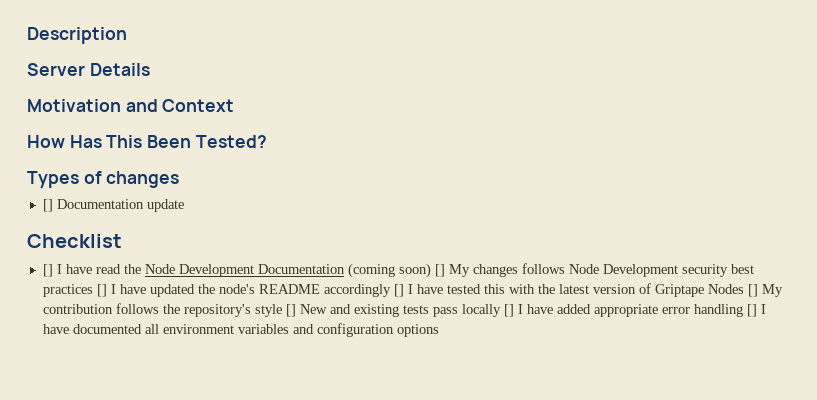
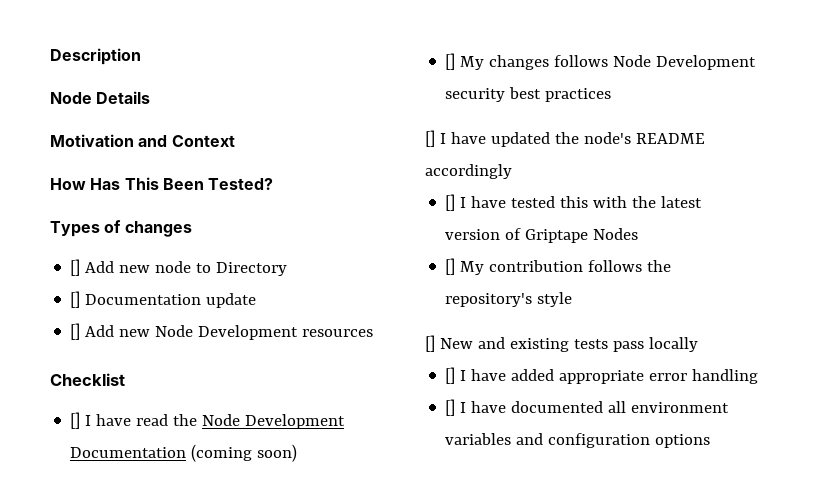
[27,63,85,76] Server -> [50,92,92,104] Node
[56,199,184,212] Documentation update -> [85,261,288,276] [70,291,257,308] [70,323,374,340] Add new node to Directory // [] Documentation update // [] Add new Node Development resources
(431, 270) none -> (298, 453) //
(93, 290) none -> (612, 95) //
(391, 290) none -> (512, 171) //
(744, 289) none -> (639, 234) //
(282, 310) none -> (573, 299) //
(501, 310) none -> (698, 344) //
(743, 310) none -> (759, 376) //

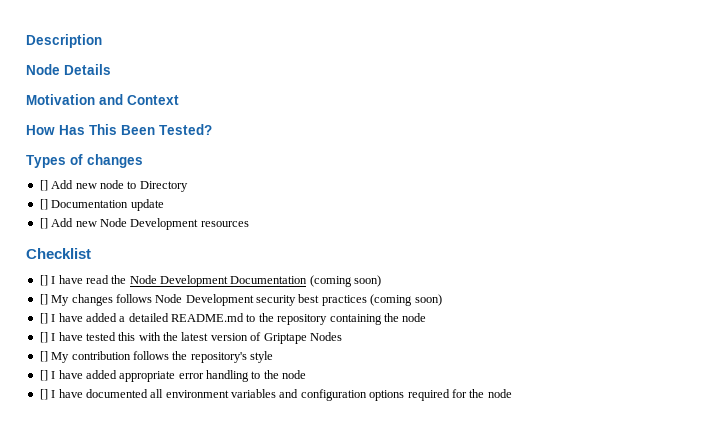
[425,130,705,147] [425,164,512,179] // [] I have updated the node's README accordingly -> [370,294,442,306] [39,313,427,325] (coming soon) // [] I have added a detailed README.md to the repository containing the node
[425,335,698,352] // [] New and existing tests pass locally -> (273, 357) none
(759, 376) none -> [251,370,307,379] to the node
(711, 441) none -> [407,389,512,401] required for the node

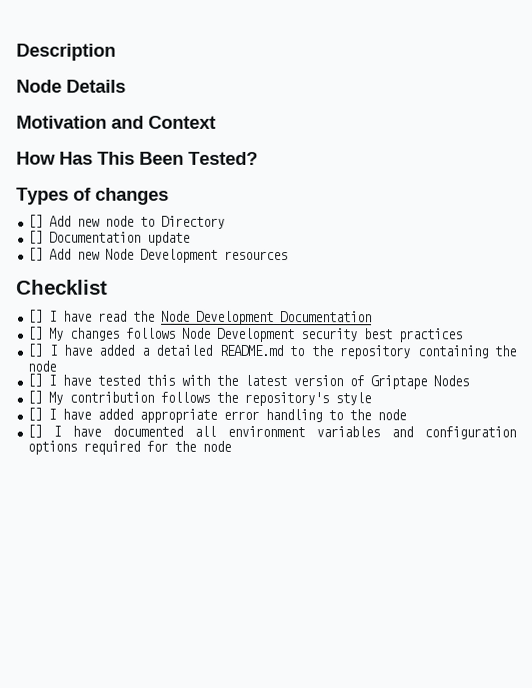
[309,275,382,287] (coming soon) -> (373, 317) none
[370,294,442,306] (coming soon) -> (464, 335) none

